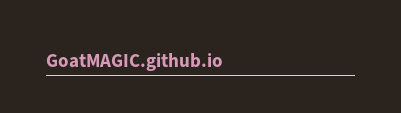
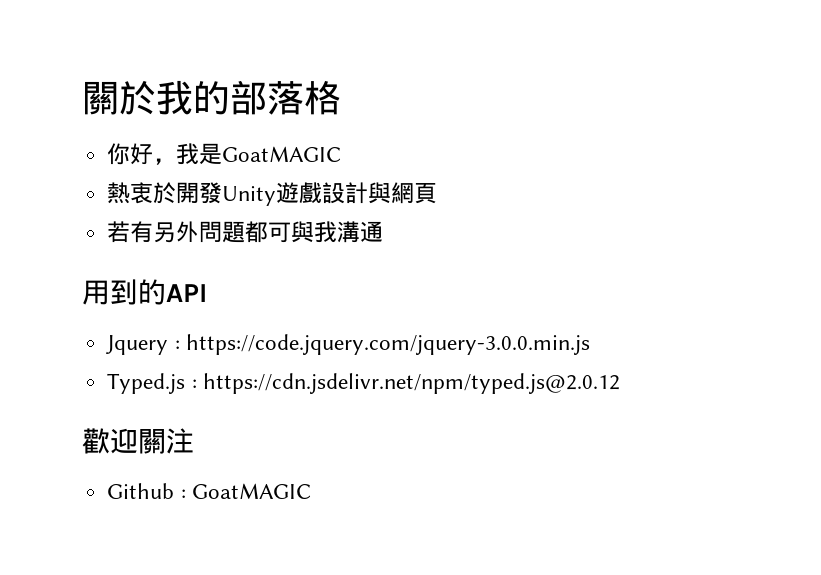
[46,53,223,71] GoatMAGIC.github.io -> [82,80,341,115] [107,143,343,165] [107,182,438,206] [107,221,384,243] [82,279,207,305] [106,334,590,355] [107,373,620,394] [82,428,194,454] [107,483,312,499] 關於我的部落格 // 你好，我是GoatMAGIC // 熱衷於開發Unity遊戲設計與網頁 // 若有另外問題都可與我溝通 // 用到的API // Jquery : https://code.jquery.com/jquery-3.0.0.min.js // Typed.js : https://cdn.jsdelivr.net/npm/typed.js@2.0.12 // 歡迎關注 // Github : GoatMAGIC

